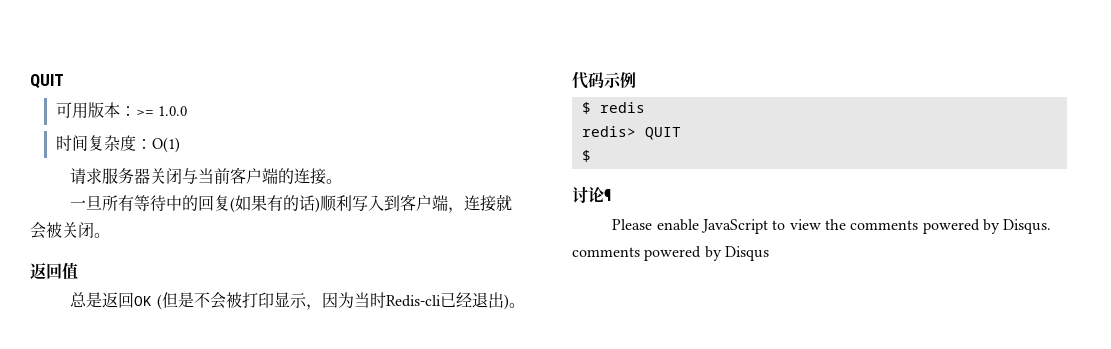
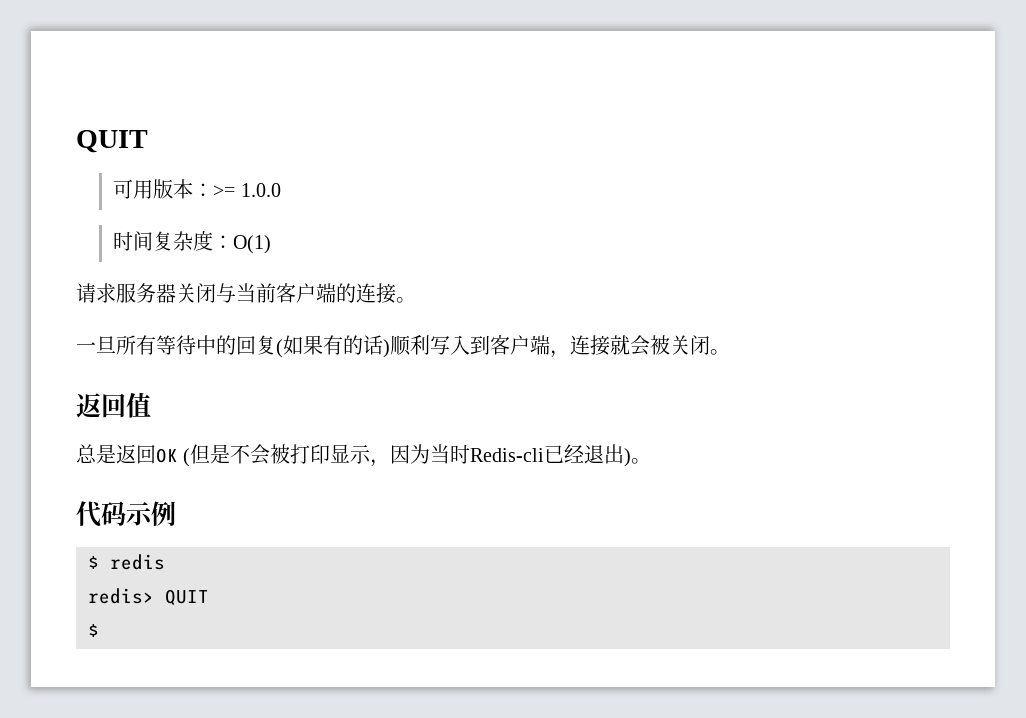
[572,186,611,203] [612,219,1052,234] [572,246,769,261] // 讨论¶ // Please enable JavaScript to view the comments powered by Disqus. comments powered by Disqus -> (99, 630) none

